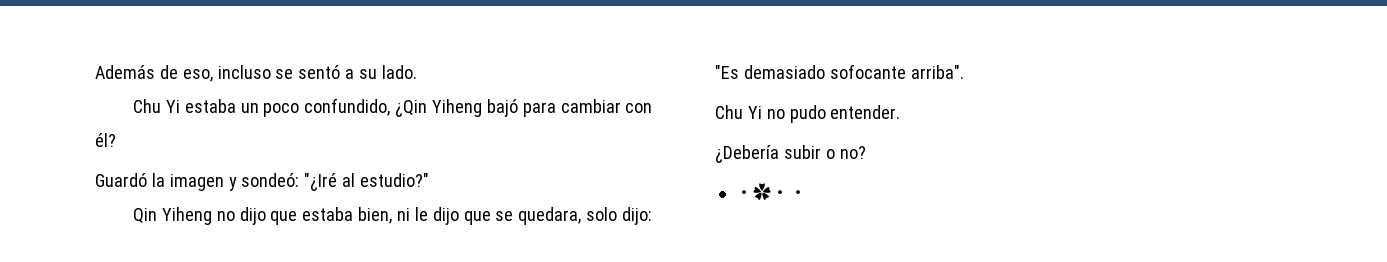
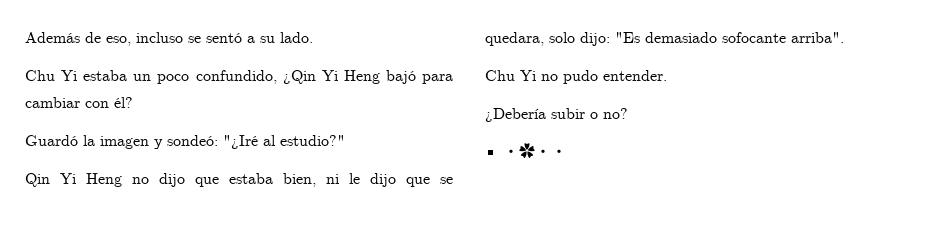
[432,99,483,117] Yiheng -> [321,70,380,84] Yi Heng
[161,207,212,225] Yiheng -> [60,173,122,187] Yi Heng

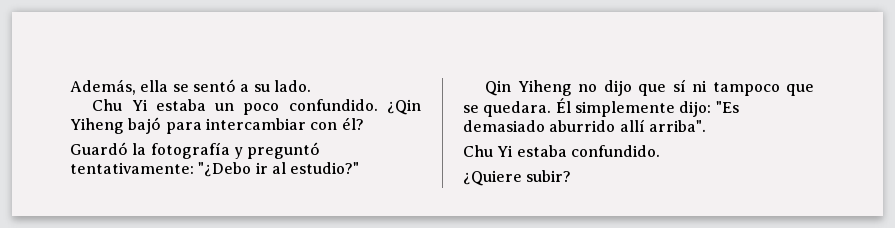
[25,32,183,46] Además de eso, incluso -> [70,79,169,95] Además, ella
[195,70,380,84] confundido, ¿Qin Yi Heng -> [288,99,421,115] [70,118,124,134] confundido. ¿Qin Yiheng
[25,97,80,108] cambiar -> [205,118,306,130] intercambiar
[100,135,258,149] imagen y sondeó: "¿Iré -> [150,142,321,159] [70,162,268,177] fotografía y preguntó tentativamente: "¿Debo ir
[60,173,122,187] Yi Heng -> [517,80,572,96] Yiheng
[229,173,453,187] [485,32,575,46] estaba bien, ni le dijo que se quedara, solo -> [672,79,814,96] [463,98,675,117] sí ni tampoco que se quedara. Él simplemente
[722,32,786,43] sofocante -> [549,119,645,132] aburrido allí
[541,70,667,84] [485,108,628,122] [502,143,567,159] no pudo entender. // ¿Debería subir o no? // ・✿・・ -> [516,145,660,157] [463,170,572,186] estaba confundido. // ¿Quiere subir?

